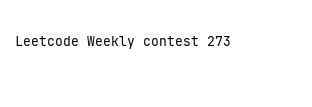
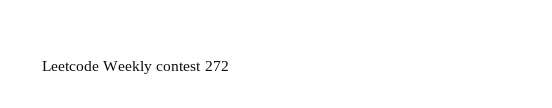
[207,36,231,46] 273 -> [204,61,229,71] 272

